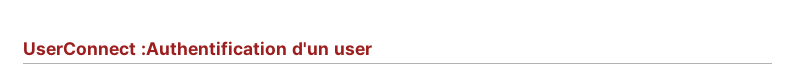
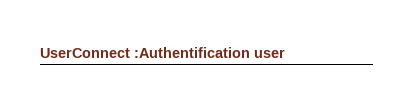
[291,42,329,56] d'un -> (250, 52) none

